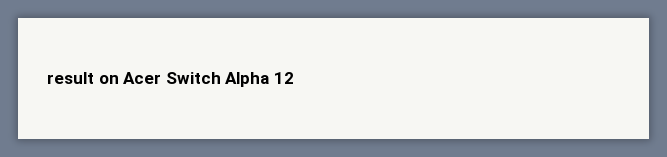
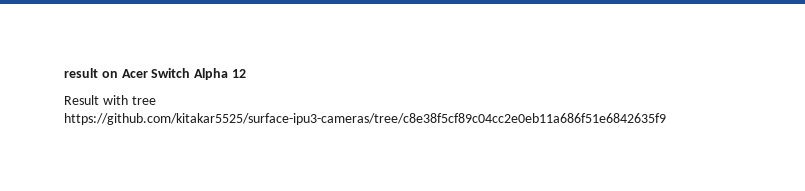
(294, 78) none -> [64,95,156,105] [64,113,666,125] // Result with tree https://github.com/kitakar5525/surface-ipu3-cameras/tree/c8e38f5cf89c04cc2e0eb11a686f51e6842635f9

